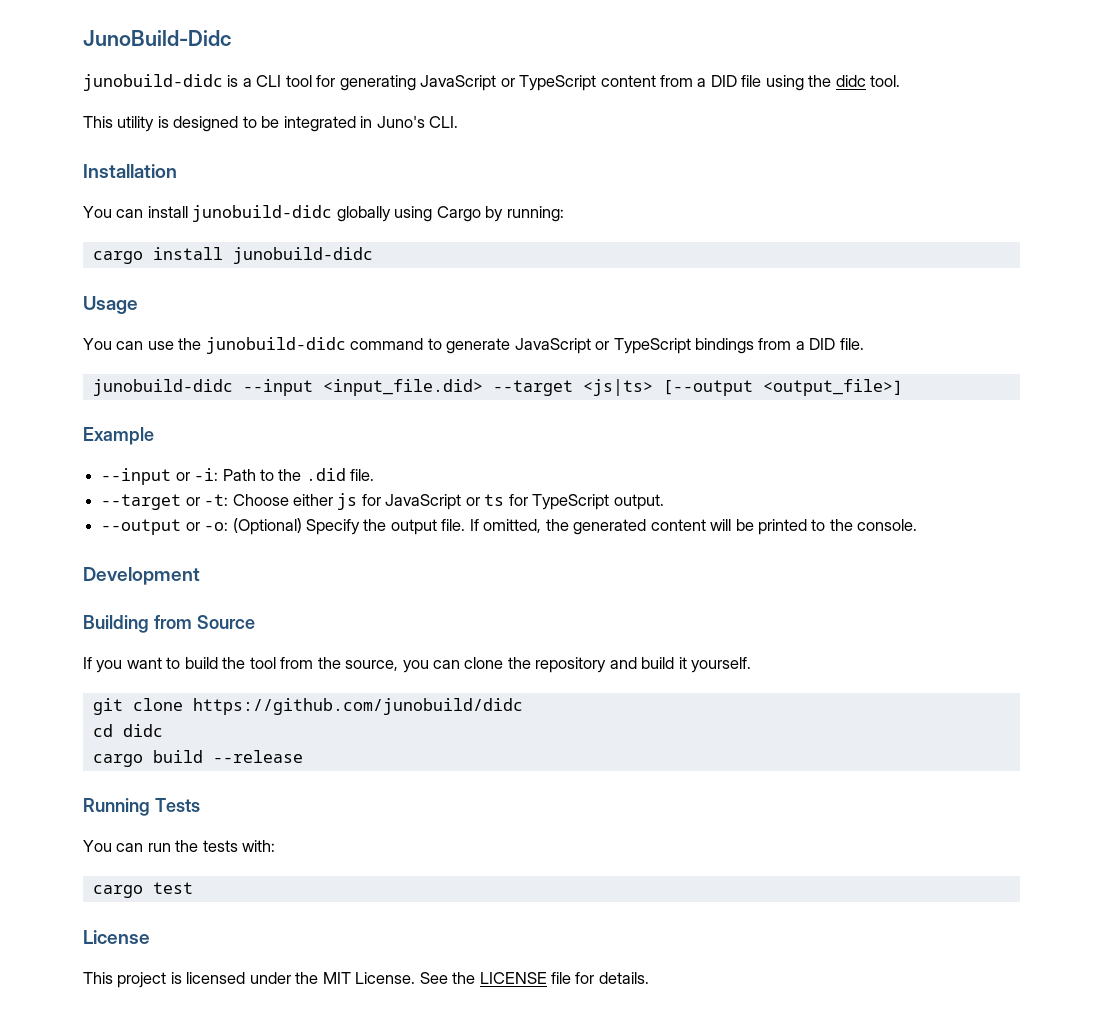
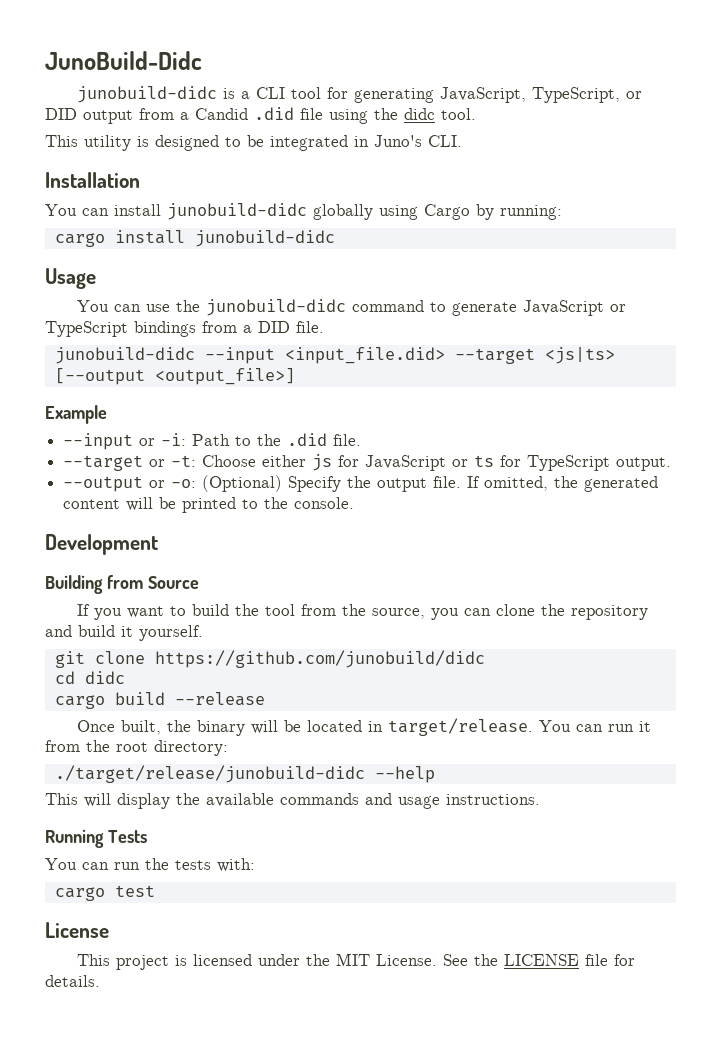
[420,75,737,91] JavaScript or TypeScript content from a DID -> [440,87,643,103] [45,107,294,124] JavaScript, TypeScript, or DID output from a Candid .did
(303, 756) none -> [77,718,652,736] [45,740,228,756] [54,765,435,783] [45,793,540,809] // Once built, the binary will be located in target/release. You can run it from the root directory: // ./target/release/junobuild-didc --help // This will display the available commands and usage instructions.

